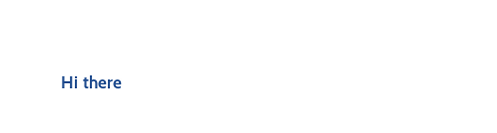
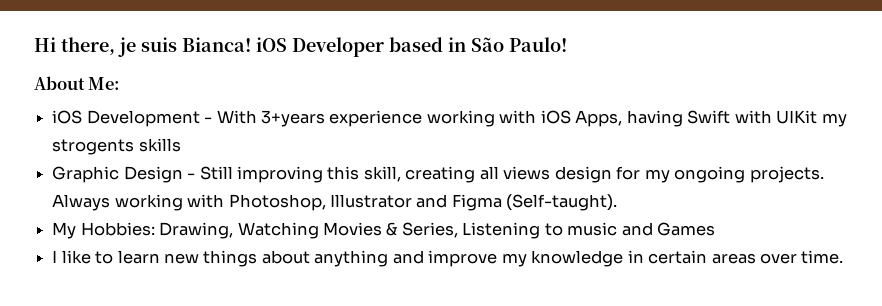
[81,75,122,89] there -> [61,37,567,57] [34,76,121,90] [52,110,847,127] [52,138,181,155] [52,166,824,183] [52,194,618,211] [52,222,716,239] [52,250,844,267] there, je suis Bianca! iOS Developer based in São Paulo! // About Me: // iOS Development - With 3+years experience working with iOS Apps, having Swift with UIKit my strogents skills // Graphic Design - Still improving this skill, creating all views design for my ongoing projects. Always working with Photoshop, Illustrator and Figma (Self-taught). // My Hobbies: Drawing, Watching Movies & Series, Listening to music and Games // I like to learn new things about anything and improve my knowledge in certain areas over time.

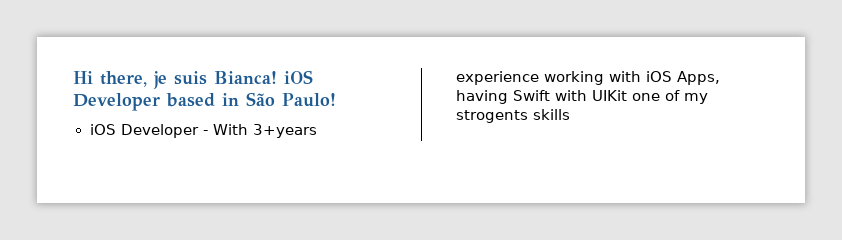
[34,76,121,90] [52,110,200,127] // About Me: // iOS Development -> [89,124,199,138] // iOS Developer
(818, 117) none -> [631,90,680,101] one of
[52,166,824,183] [52,194,618,211] [52,222,716,239] [52,250,844,267] // Graphic Design - Still improving this skill, creating all views design for my ongoing projects. Always working with Photoshop, Illustrator and Figma (Self-taught). // My Hobbies: Drawing, Watching Movies & Series, Listening to music and Games // I like to learn new things about anything and improve my knowledge in certain areas over time. -> (570, 114) none

